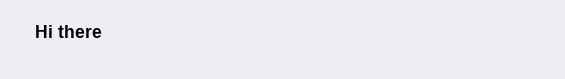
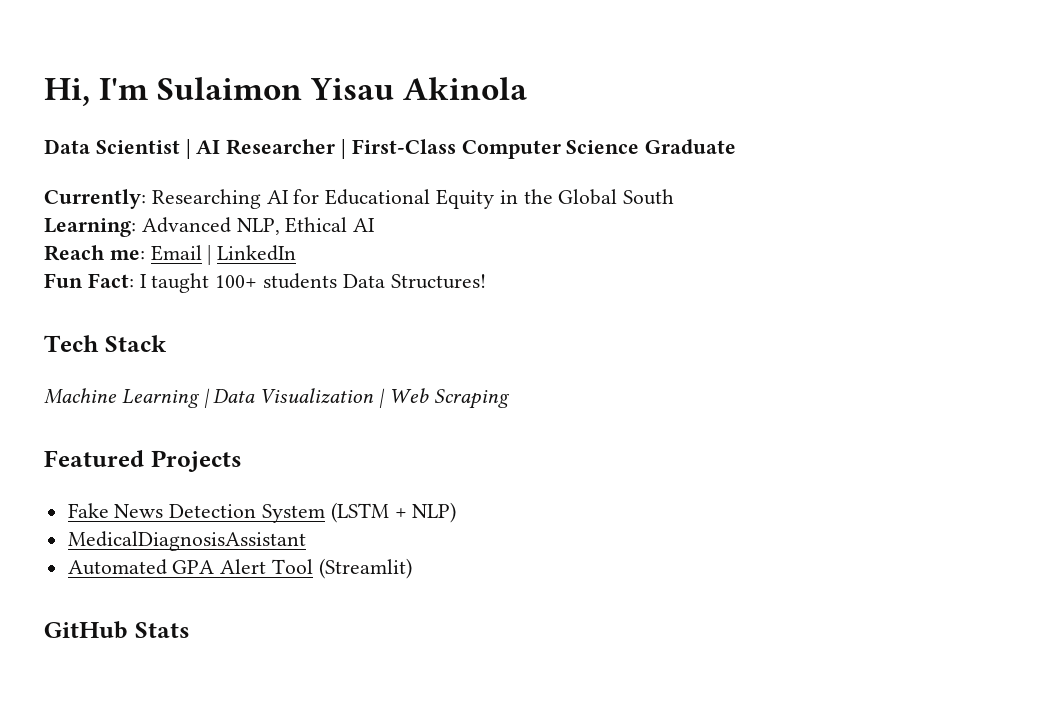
[35,25,102,38] Hi there -> [44,77,528,106] [44,139,737,159] [44,189,675,209] [44,217,376,237] [44,245,297,265] [44,273,486,293] [44,335,167,352] [44,388,510,409] [44,450,242,472] [67,502,457,523] [67,531,306,551] [67,558,412,579] [44,621,190,639] Hi, I'm Sulaimon Yisau Akinola // Data Scientist | AI Researcher | First-Class Computer Science Graduate // Currently: Researching AI for Educational Equity in the Global South // Learning: Advanced NLP, Ethical AI // Reach me: Email | LinkedIn // Fun Fact: I taught 100+ students Data Structures! // Tech Stack // Machine Learning | Data Visualization | Web Scraping // Featured Projects // Fake News Detection System (LSTM + NLP) // MedicalDiagnosisAssistant // Automated GPA Alert Tool (Streamlit) // GitHub Stats

